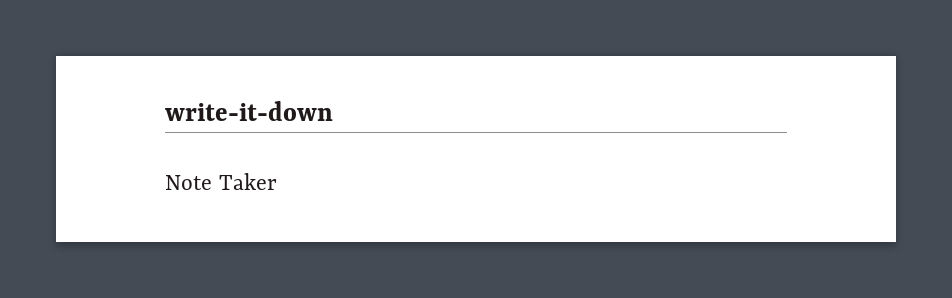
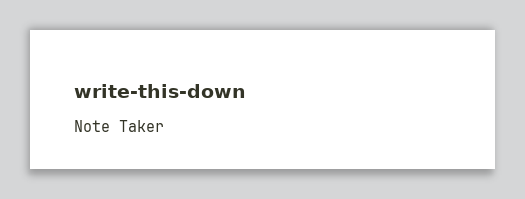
[165,101,333,121] write-it-down -> [74,84,246,98] write-this-down

